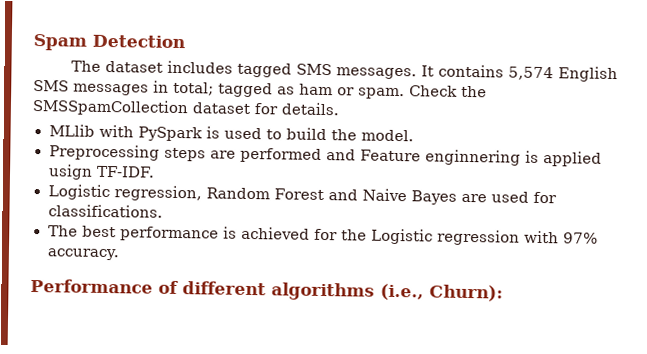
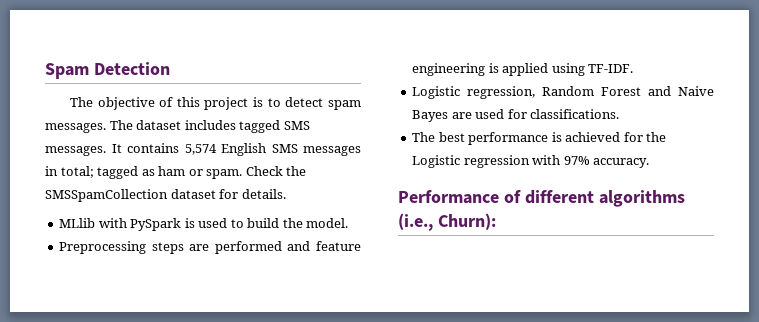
(101, 66) none -> [97,97,362,110] [45,120,133,133] objective of this project is to detect spam messages. The
[359,149,521,166] Feature enginnering -> [315,241,361,251] [412,63,486,76] feature engineering
[47,164,93,180] usign -> [551,63,585,76] using

